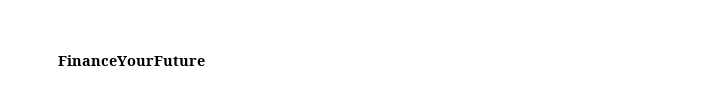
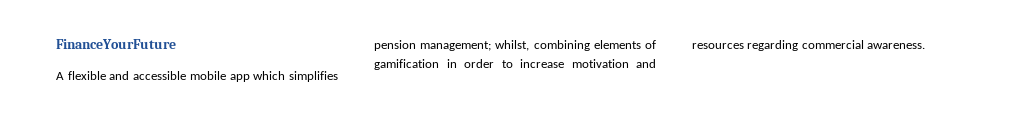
(205, 60) none -> [56,71,338,82] [374,40,656,51] [374,59,656,70] [692,40,926,51] // A flexible and accessible mobile app which simplifies pension management; whilst, combining elements of gamification in order to increase motivation and resources regarding commercial awareness.

